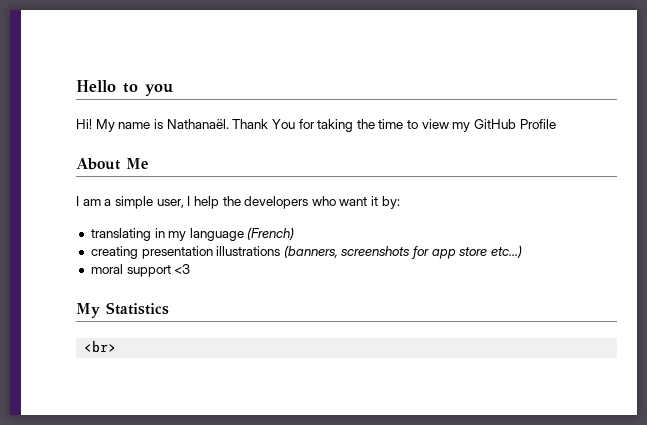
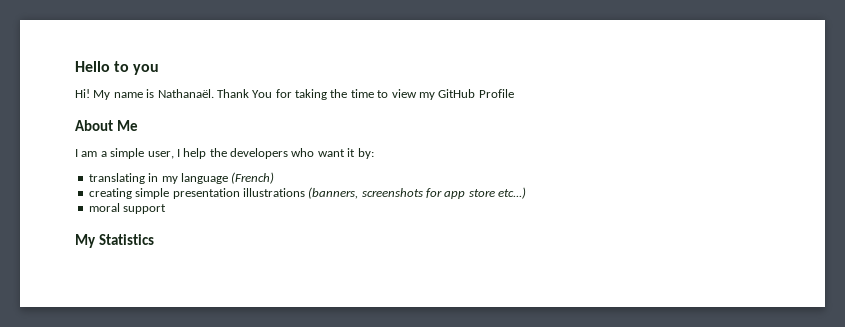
(138, 252) none -> [135,188,170,199] simple
[174,264,191,274] <3 -> (167, 209) none
[84,340,117,353] // <br> -> (154, 239) none

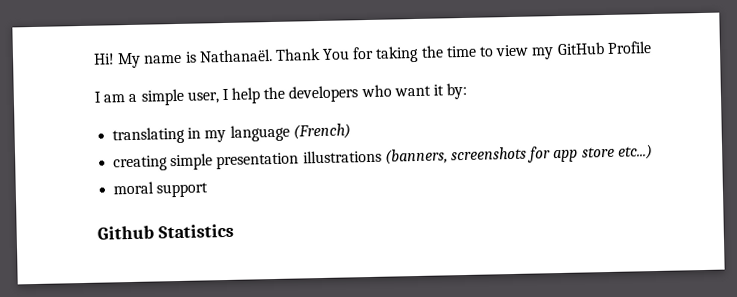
[75,61,160,75] Hello to you // -> (93, 59) none
[75,120,138,131] // About Me -> (652, 47) none
[75,234,96,248] My -> [97,225,154,240] Github

